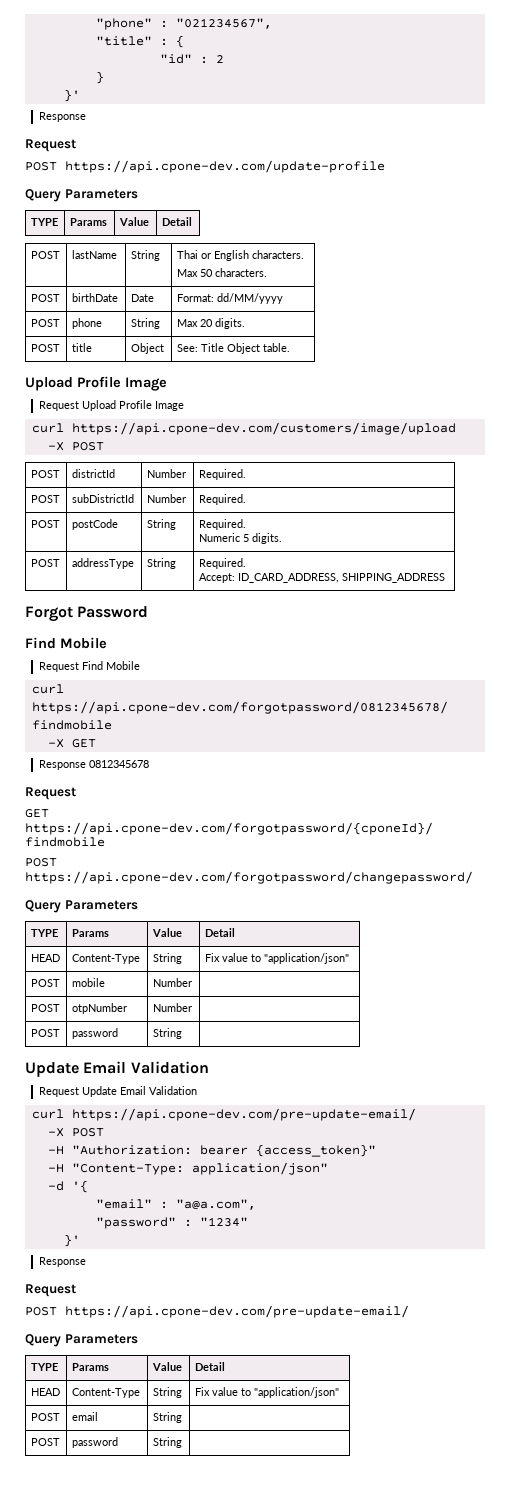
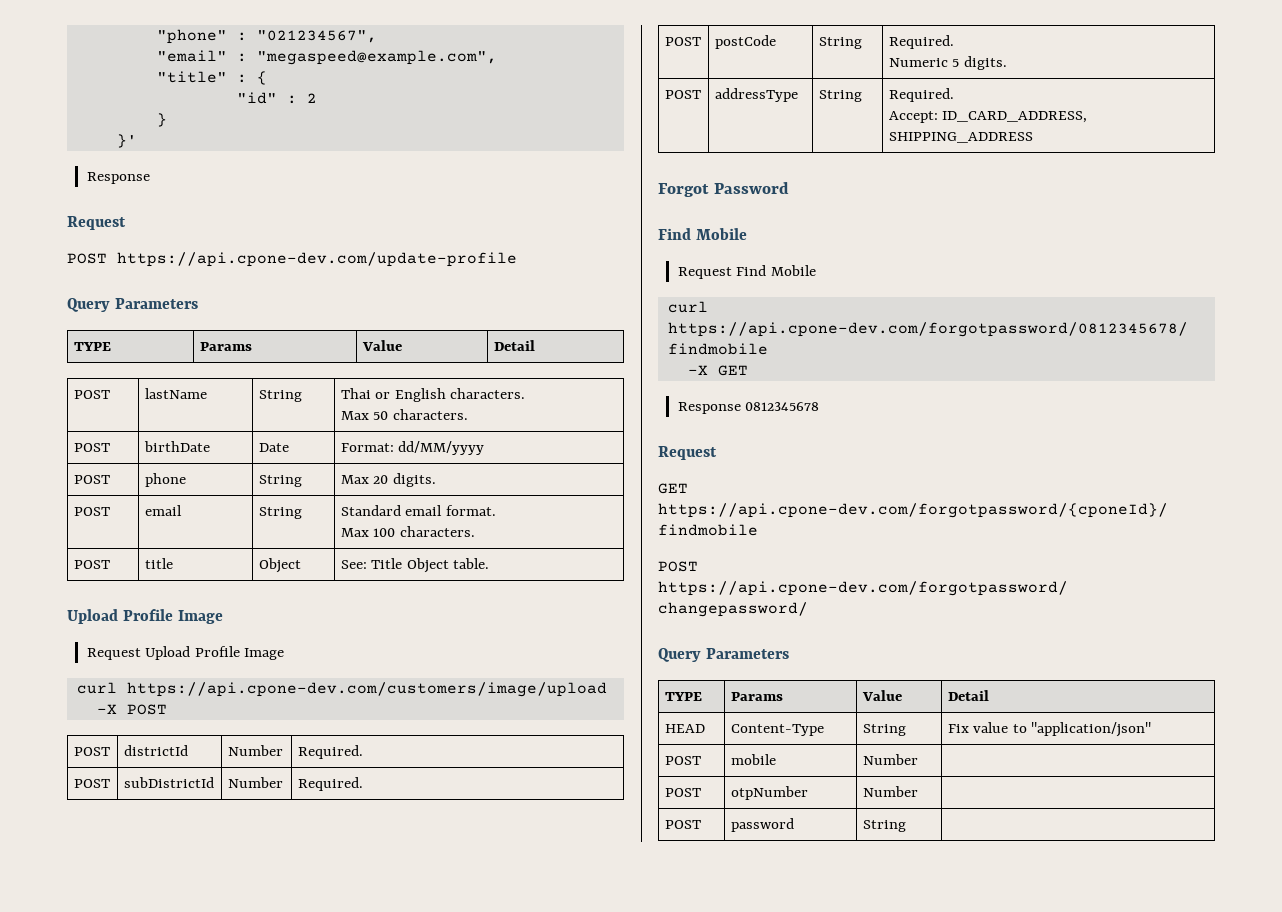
(272, 23) none -> [156,50,497,65] // "email" : "megaspeed@example.com",
(245, 323) none -> [73,507,110,516] [144,505,182,516] [258,507,302,519] [340,505,496,516] [340,526,475,537] // POST | email | String | Standard email format. // Max 100 characters.
[25,1061,209,1077] [39,1086,198,1097] [31,1108,416,1121] [47,1128,104,1137] [47,1144,376,1157] [47,1162,328,1175] [47,1180,88,1193] [95,1199,256,1210] [95,1217,248,1229] [63,1234,80,1247] [39,1257,87,1267] [25,1284,76,1297] [25,1305,409,1318] [25,1334,138,1347] [30,1363,58,1371] [71,1363,109,1371] [151,1362,182,1371] [194,1362,225,1371] [30,1388,60,1396] [71,1388,140,1398] [152,1387,182,1398] [194,1387,339,1398] [30,1413,60,1421] [71,1412,98,1421] [152,1412,182,1423] [30,1438,60,1446] [71,1437,118,1448] [152,1437,182,1448] // Update Email Validation // Request Update Email Validation // curl https://api.cpone-dev.com/pre-update-email/ // -X POST // -H "Authorization: bearer {access_token}" // -H "Content-Type: application/json" // -d '{ // "email" : "a@a.com", // "password" : "1234" // }' // Response // Request // POST https://api.cpone-dev.com/pre-update-email/ // Query Parameters // TYPE | Params | Value | Detail // HEAD | Content-Type | String | Fix value to "application/json" // POST | email | String | // POST | password | String | -> (906, 826) none

